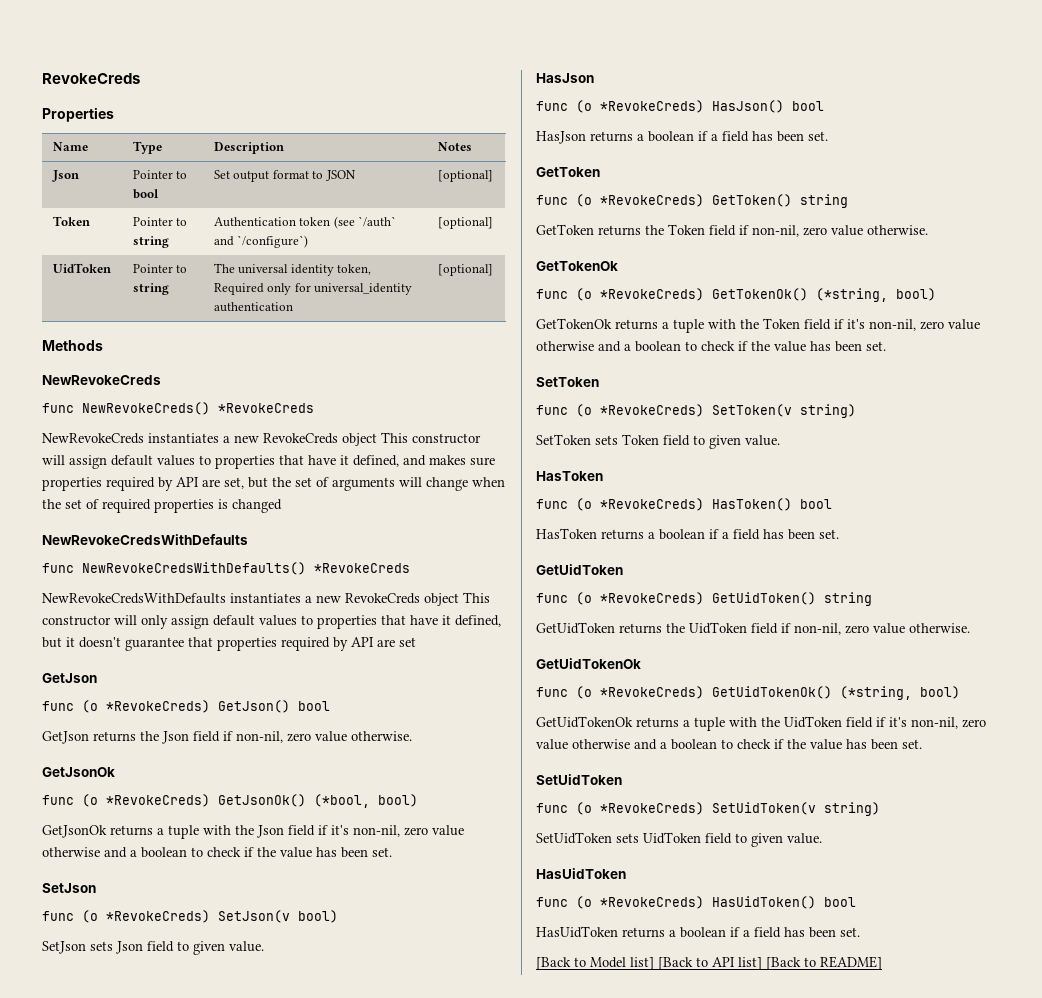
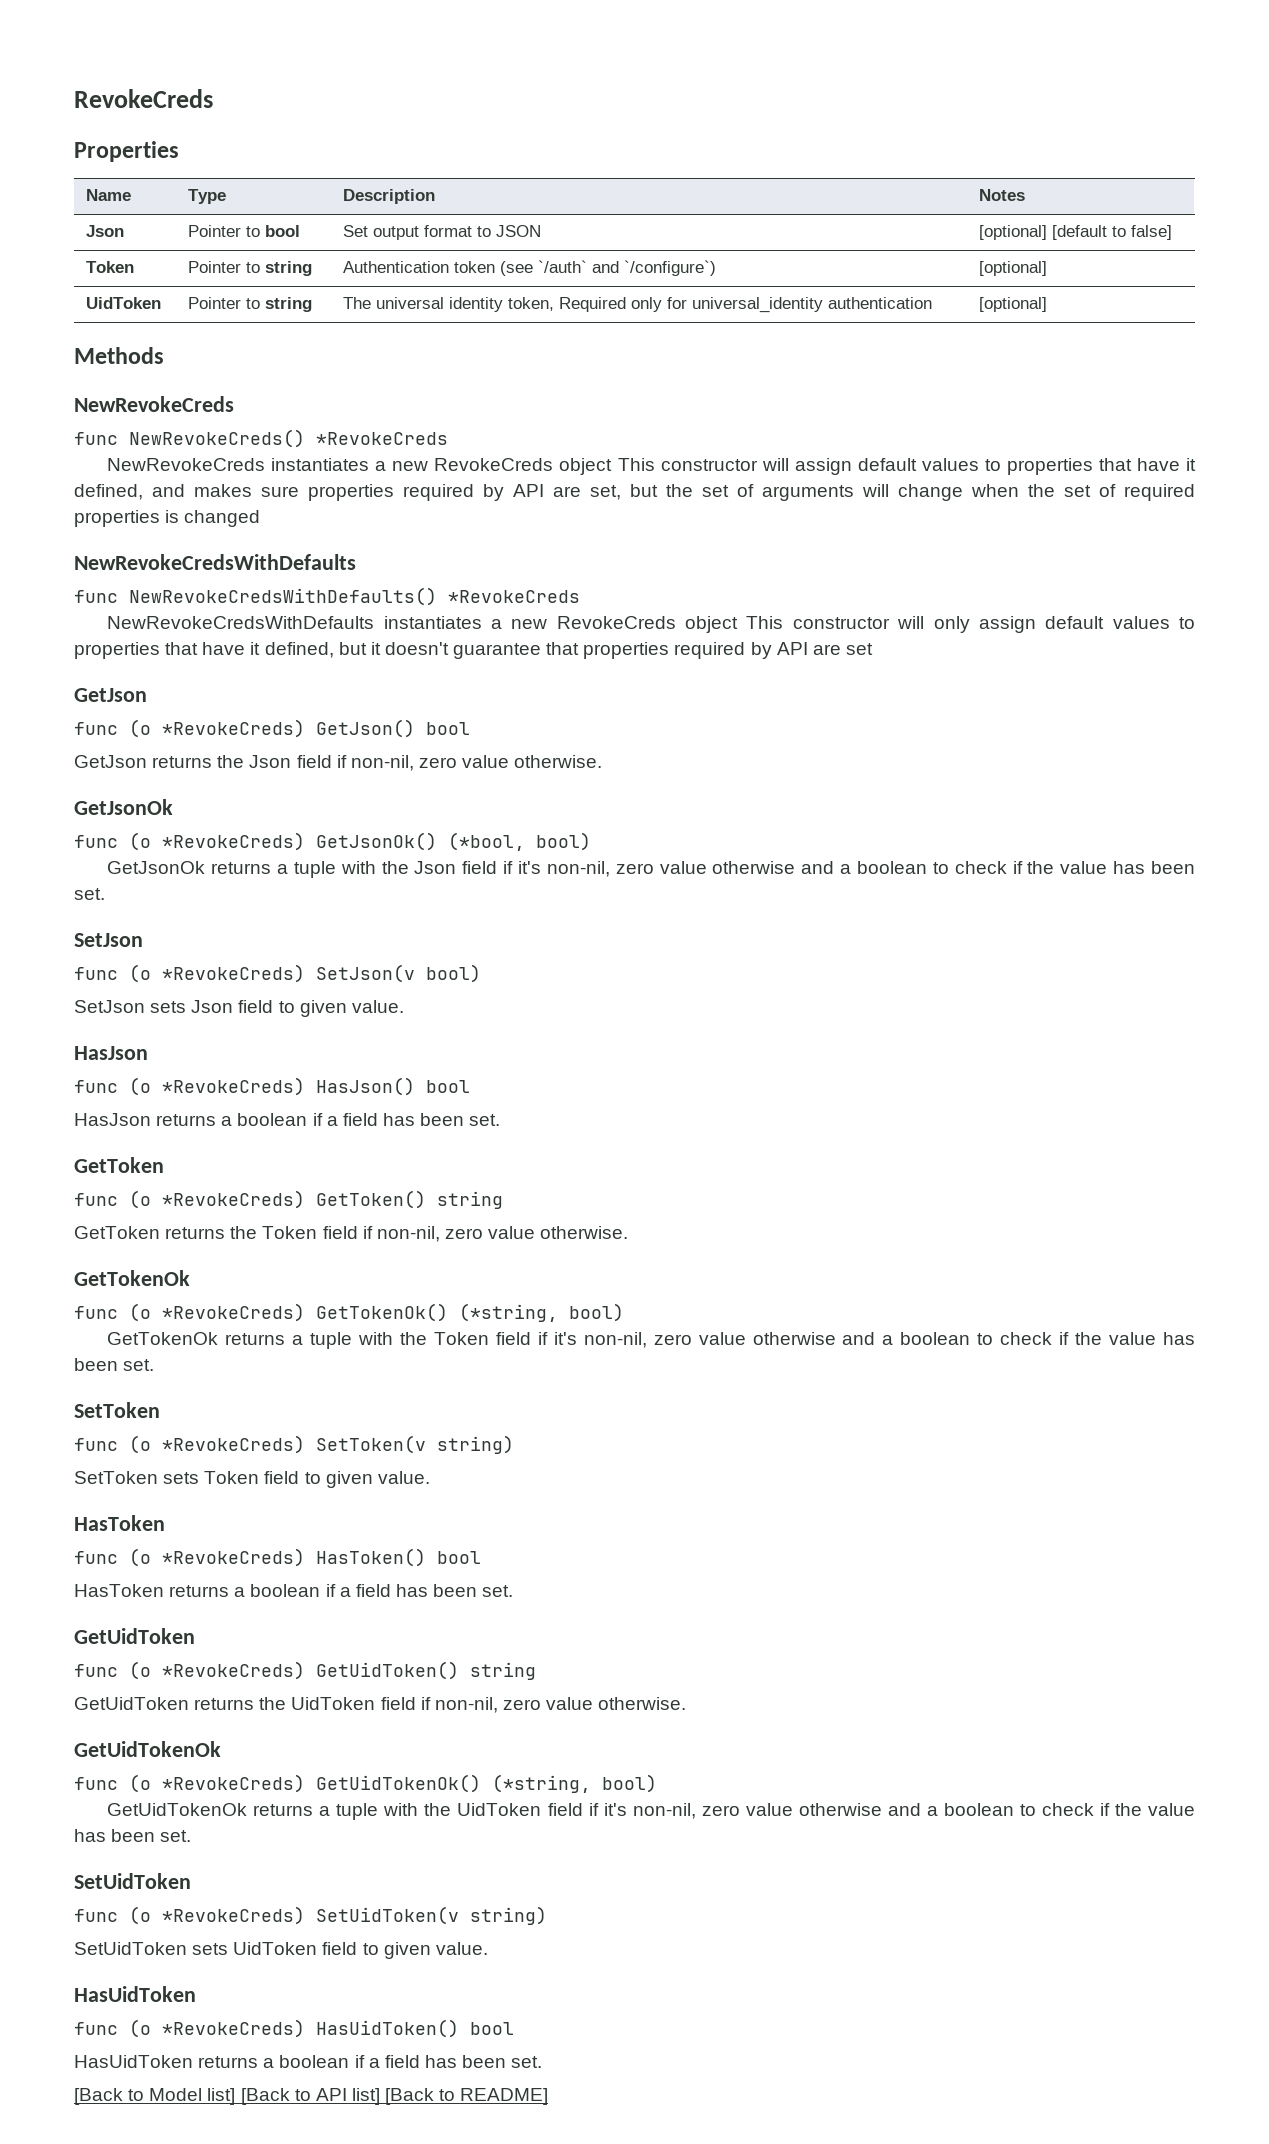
(493, 176) none -> [1052,225,1173,240] [default to false]

